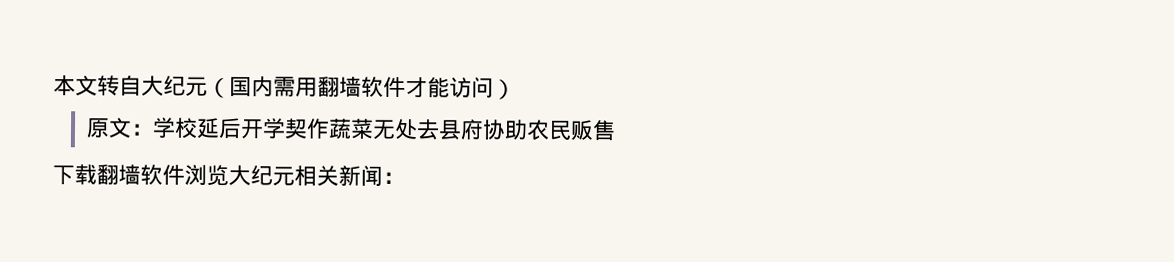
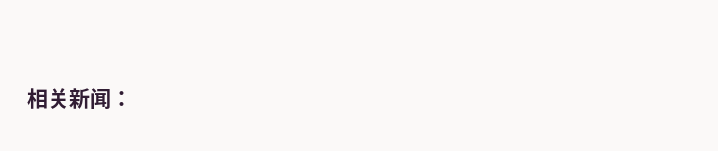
[53,75,516,100] [85,117,616,142] [52,164,295,186] 本文转自大纪元（国内需用翻墙软件才能访问） // 原文：学校延后开学契作蔬菜无处去县府协助农民贩售 // 下载翻墙软件浏览大纪元 -> (27, 98) none

